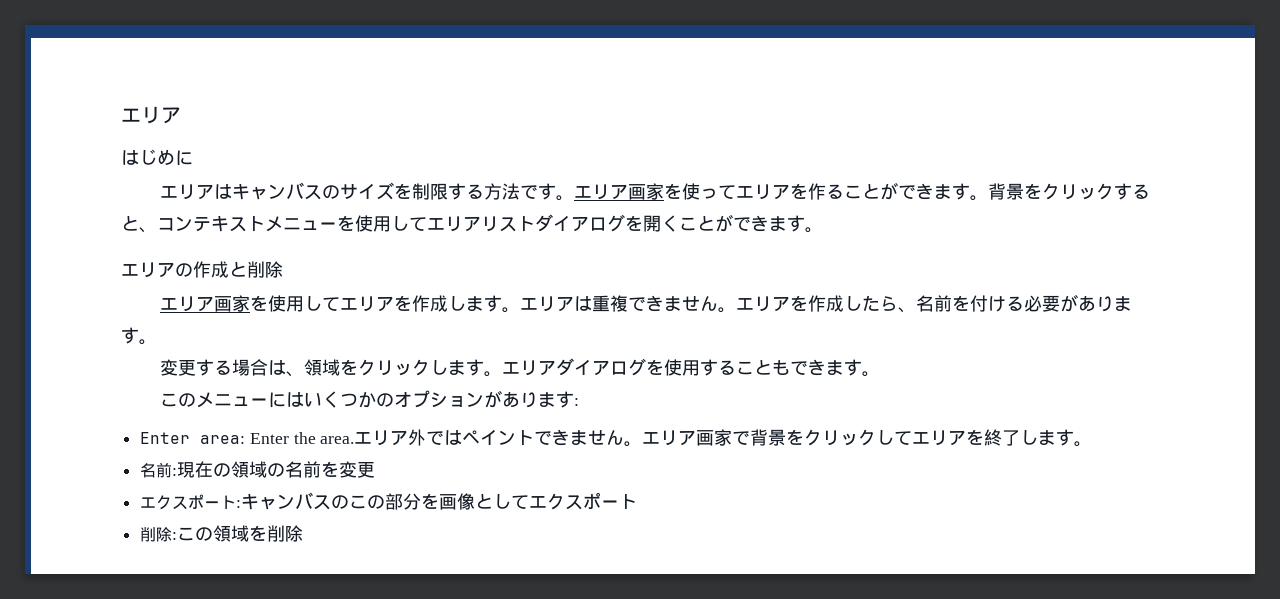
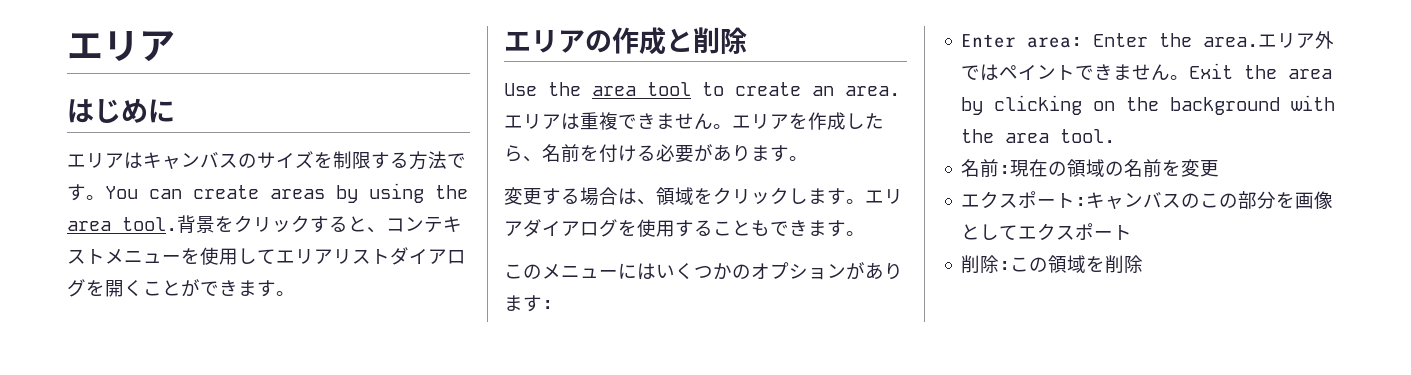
[574,182,989,201] エリア画家を使ってエリアを作ることができます。 -> [105,183,468,203] [67,217,177,231] You can create areas by using the area tool.
[160,295,521,313] エリア画家を使用してエリアを作成します。 -> [504,82,900,96] Use the area tool to create an area.
[642,429,1093,447] エリア画家で背景をクリックしてエリアを終了します。 -> [1189,63,1333,79] [961,95,1336,115] [961,129,1116,143] Exit the area by clicking on the background with the area tool.

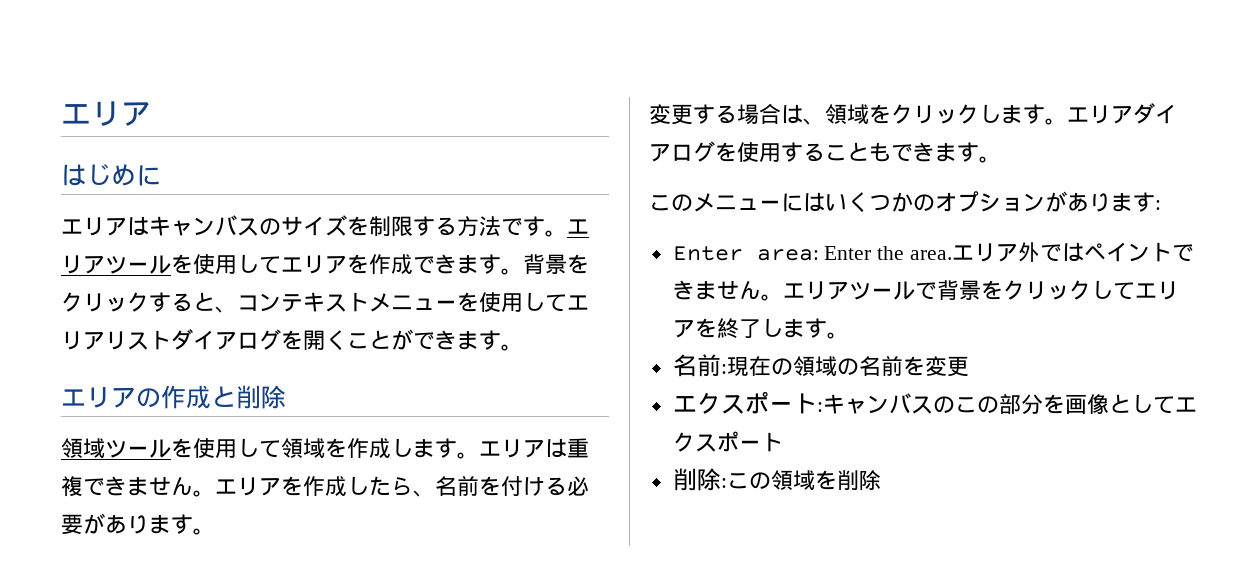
[105,183,468,203] [67,217,177,231] You can create areas by using the area tool. -> [567,219,589,234] [61,254,523,275] エリアツールを使用してエリアを作成できます。
[504,82,900,96] Use the area tool to create an area. -> [61,438,479,459] 領域ツールを使用して領域を作成します。
[1189,63,1333,79] [961,95,1336,115] [961,129,1116,143] Exit the area by clicking on the background with the area tool. -> [782,280,1179,300] [672,318,849,339] エリアツールで背景をクリックしてエリアを終了します。

